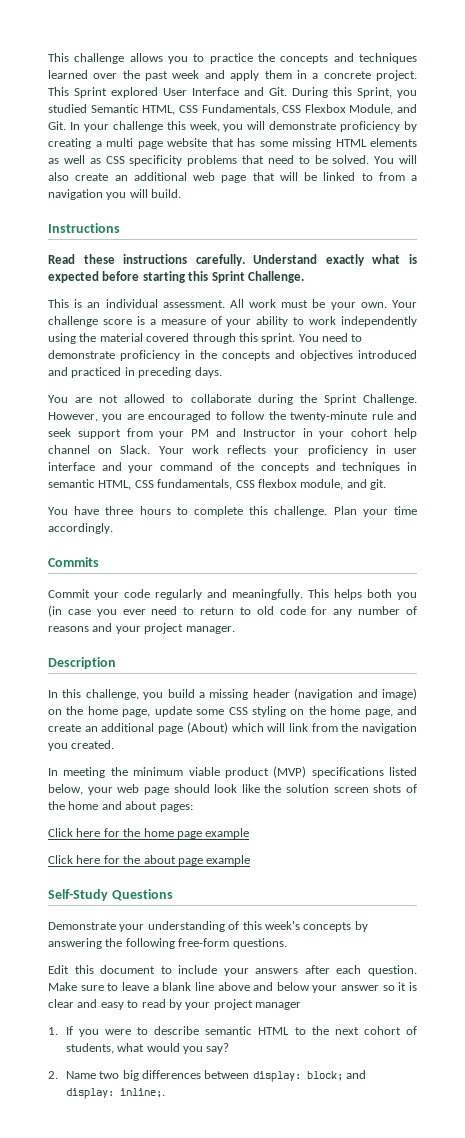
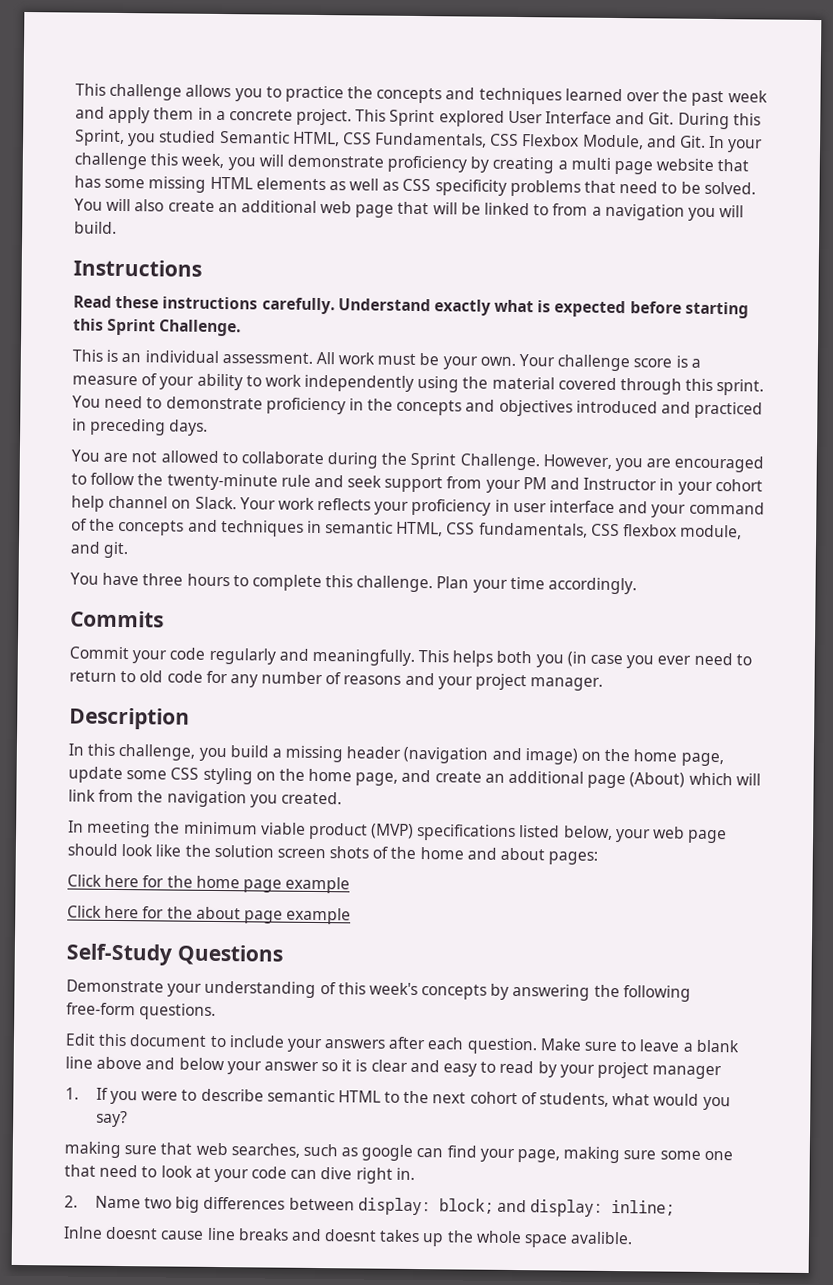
(230, 1048) none -> [64,1141,733,1164] [64,1164,415,1184] // making sure that web searches, such as google can find your page, making sure some one that need to look at your code can dive right in.
[119,1088,165,1098] inline;. -> [611,1200,676,1216] [63,1226,634,1248] inline; // Inlne doesnt cause line breaks and doesnt takes up the whole space avalible.

